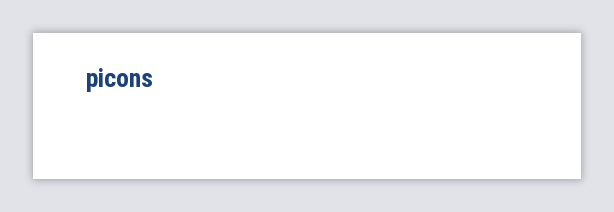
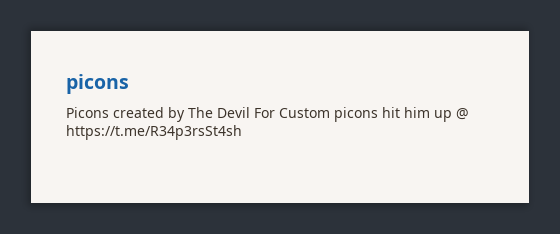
[86,68,153,92] picons -> [66,74,129,94] [66,107,469,122] [66,125,242,140] picons // Picons created by The Devil For Custom picons hit him up @ https://t.me/R34p3rsSt4sh

